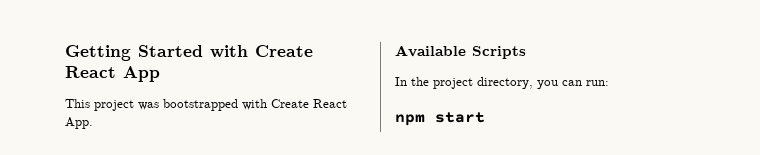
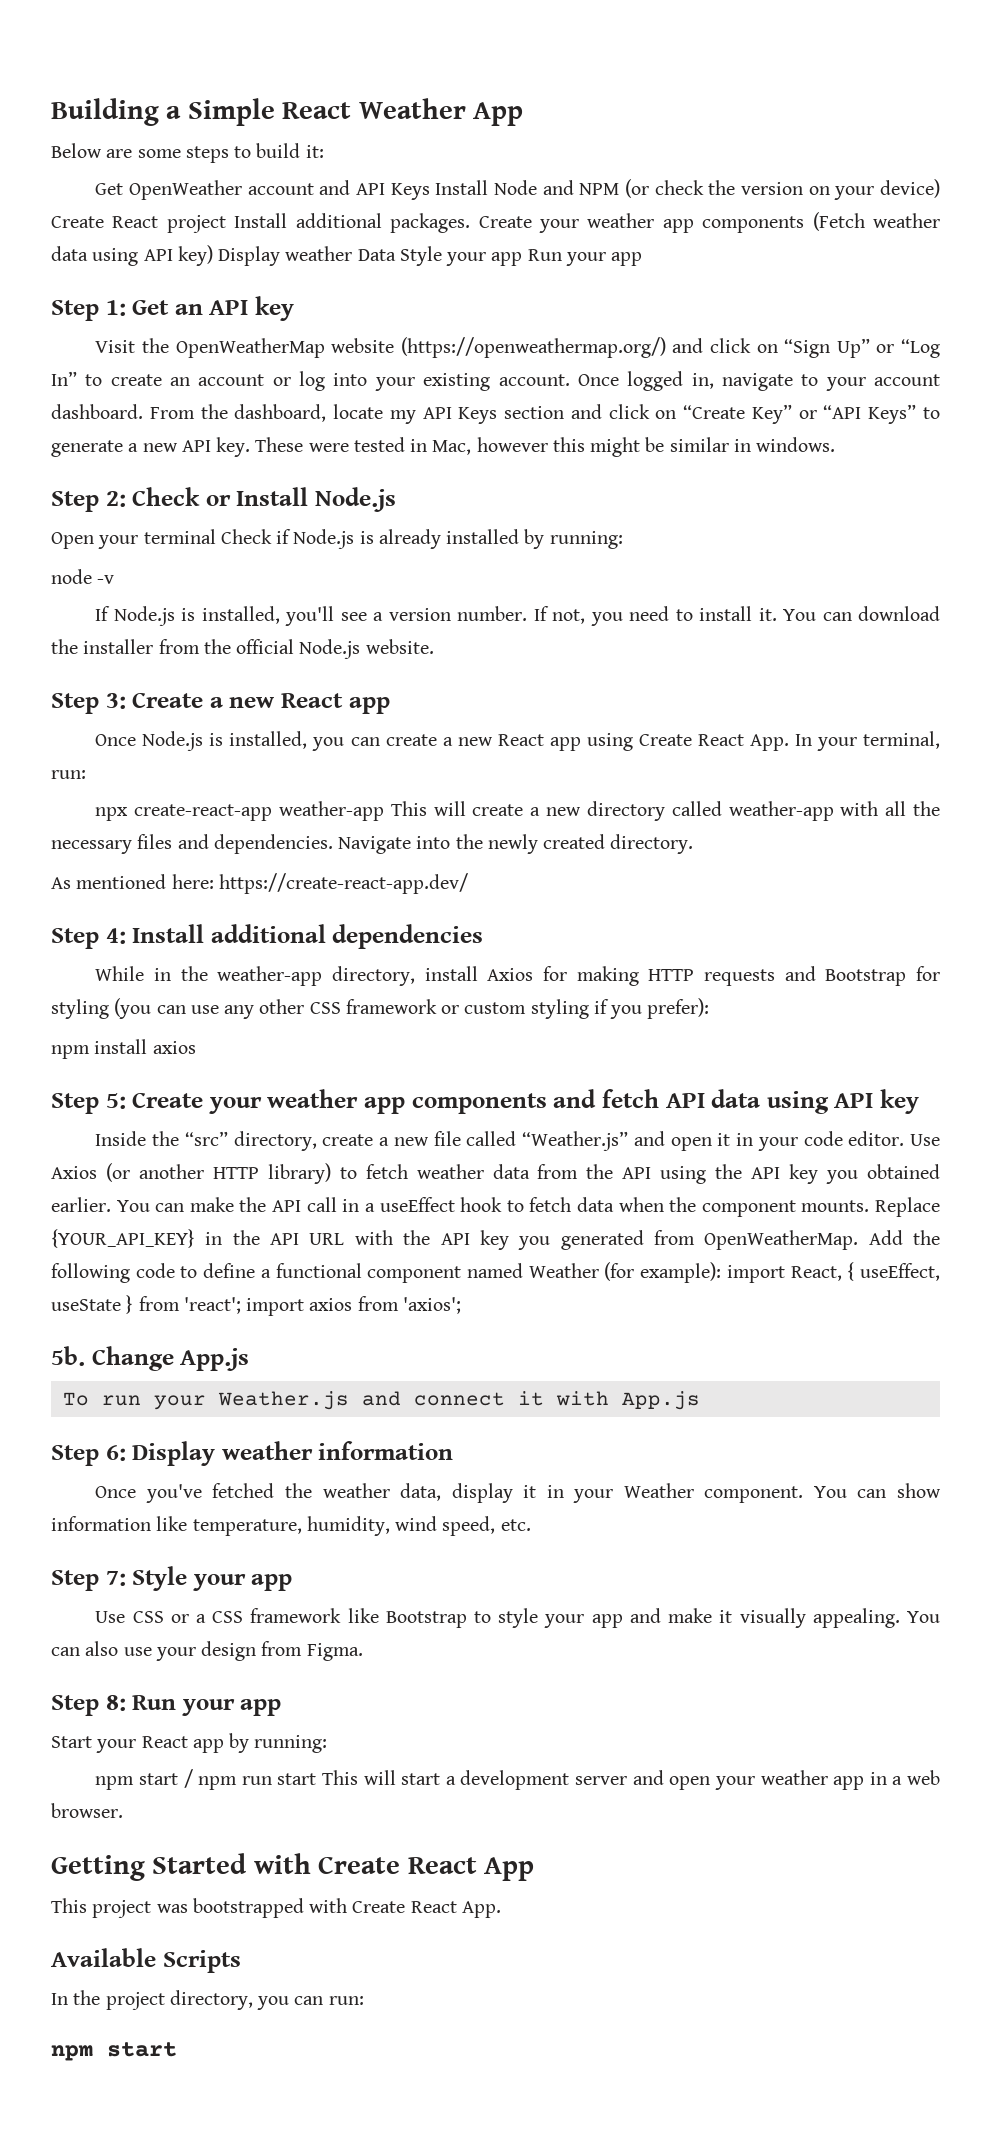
(65, 53) none -> [51,98,524,126] [51,143,324,163] [95,179,941,200] [51,212,940,233] [51,245,643,266] [51,296,295,321] [95,337,941,358] [51,371,941,391] [51,404,940,424] [51,437,836,457] [51,487,397,512] [51,529,623,549] [51,569,115,584] [95,606,940,626] [51,639,434,659] [51,692,390,714] [95,731,940,751] [51,770,86,779] [95,801,940,821] [51,834,694,854] [51,873,468,894] [51,924,484,949] [95,966,941,986] [51,998,710,1019] [51,1039,196,1059] [51,1089,919,1114] [95,1131,940,1151] [51,1163,941,1184] [51,1197,940,1217] [51,1229,940,1250] [51,1262,940,1283] [51,1295,461,1316] [51,1346,250,1371] [62,1391,700,1410] [51,1441,454,1466] [95,1483,941,1503] [51,1516,531,1536] [51,1566,293,1591] [95,1608,941,1628] [51,1641,363,1661] [51,1695,282,1716] [51,1733,328,1753] [95,1769,941,1790] [51,1803,123,1818] Building a Simple React Weather App // Below are some steps to build it: // Get OpenWeather account and API Keys Install Node and NPM (or check the version on your device) Create React project Install additional packages. Create your weather app components (Fetch weather data using API key) Display weather Data Style your app Run your app // Step 1: Get an API key // Visit the OpenWeatherMap website (https://openweathermap.org/) and click on “Sign Up” or “Log In” to create an account or log into your existing account. Once logged in, navigate to your account dashboard. From the dashboard, locate my API Keys section and click on “Create Key” or “API Keys” to generate a new API key. These were tested in Mac, however this might be similar in windows. // Step 2: Check or Install Node.js // Open your terminal Check if Node.js is already installed by running: // node -v // If Node.js is installed, you'll see a version number. If not, you need to install it. You can download the installer from the official Node.js website. // Step 3: Create a new React app // Once Node.js is installed, you can create a new React app using Create React App. In your terminal, run: // npx create-react-app weather-app This will create a new directory called weather-app with all the necessary files and dependencies. Navigate into the newly created directory. // As mentioned here: https://create-react-app.dev/ // Step 4: Install additional dependencies // While in the weather-app directory, install Axios for making HTTP requests and Bootstrap for styling (you can use any other CSS framework or custom styling if you prefer): // npm install axios // Step 5: Create your weather app components and fetch API data using API key // Inside the “src” directory, create a new file called “Weather.js” and open it in your code editor. Use Axios (or another HTTP library) to fetch weather data from the API using the API key you obtained earlier. You can make the API call in a useEffect hook to fetch data when the component mounts. Replace {YOUR_API_KEY} in the API URL with the API key you generated from OpenWeatherMap. Add the following code to define a functional component named Weather (for example): import React, { useEffect, useState } from 'react'; import axios from 'axios'; // 5b. Change App.js // To run your Weather.js and connect it with App.js // Step 6: Display weather information // Once you've fetched the weather data, display it in your Weather component. You can show information like temperature, humidity, wind speed, etc. // Step 7: Style your app // Use CSS or a CSS framework like Bootstrap to style your app and make it visually appealing. You can also use your design from Figma. // Step 8: Run your app // Start your React app by running: // npm start / npm run start This will start a development server and open your weather app in a web browser. //

